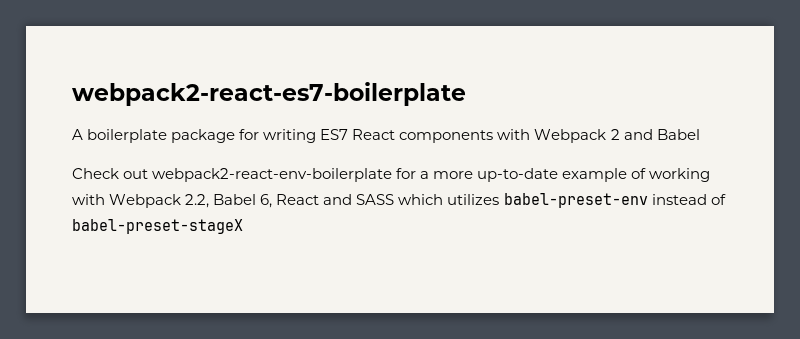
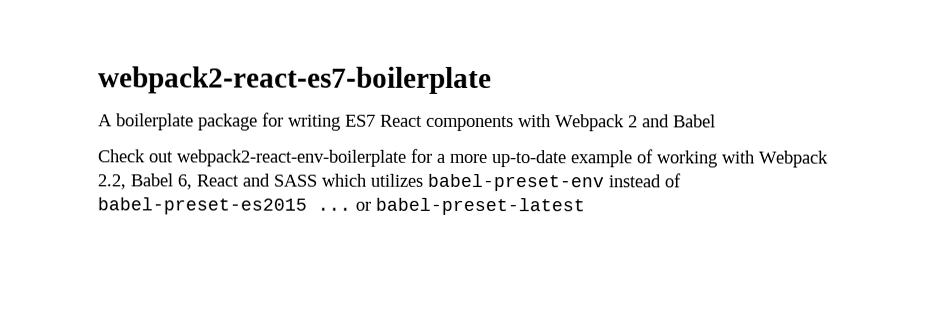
[72,219,243,234] babel-preset-stageX -> [97,197,585,216] babel-preset-es2015 ... or babel-preset-latest

